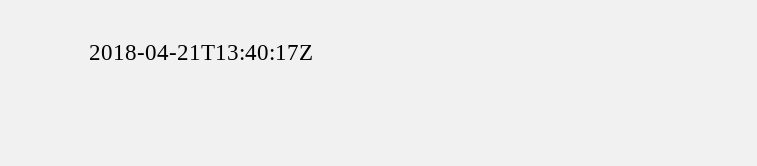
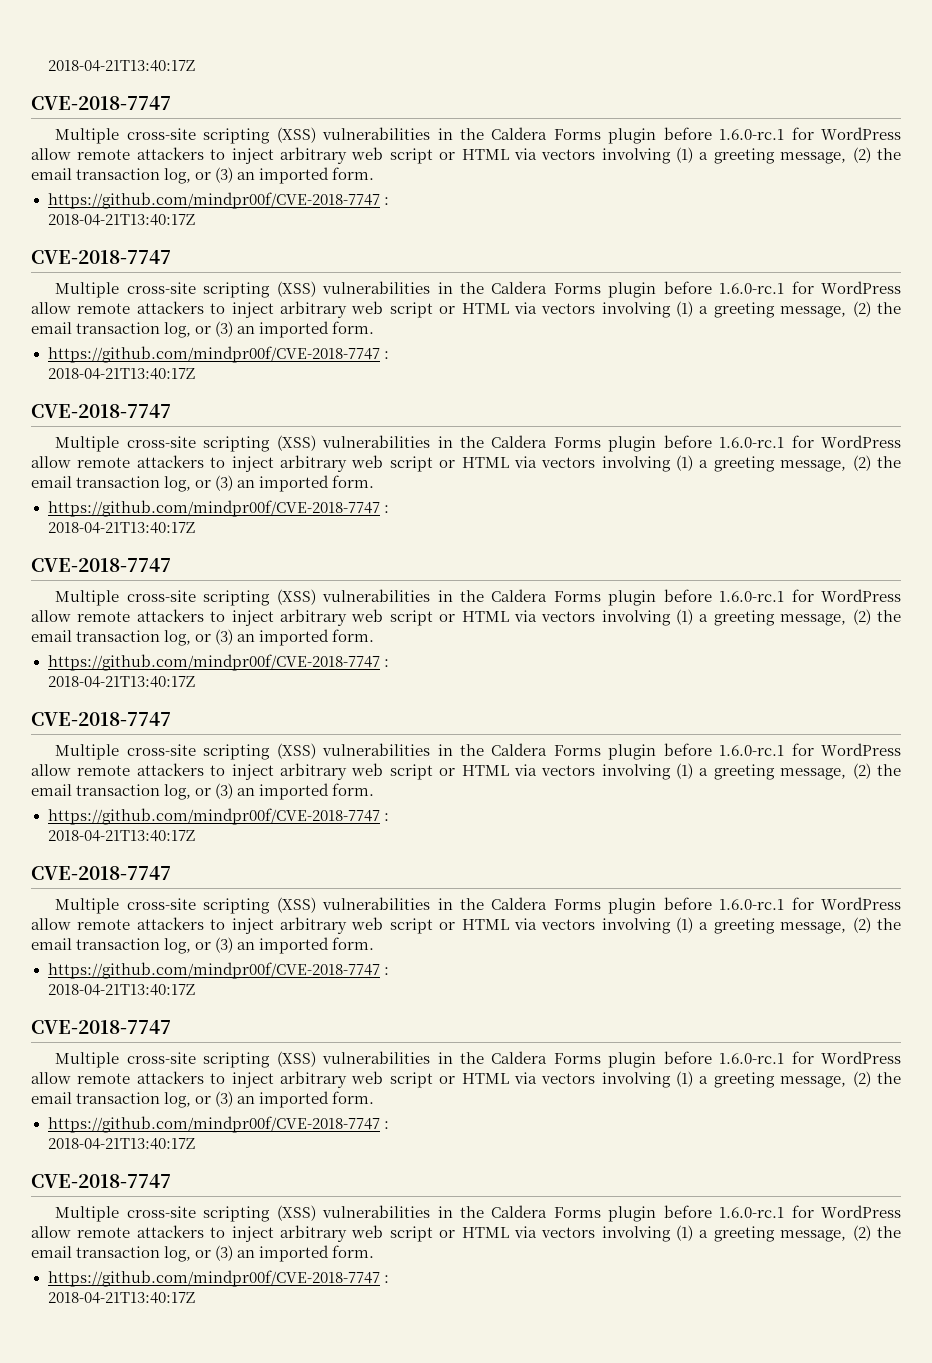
[88,45,313,60] 2018-04-21T13:40:17Z -> [47,60,195,72] [31,96,171,110] [55,127,901,144] [31,147,902,164] [31,167,375,184] [47,192,389,209] [47,214,195,226] [31,250,171,264] [55,281,901,298] [31,301,902,318] [31,321,375,338] [47,346,389,363] [47,368,195,380] [31,404,171,418] [55,435,901,452] [31,455,902,472] [31,475,375,492] [47,500,389,517] [47,522,195,534] [31,558,171,572] [55,589,901,606] [31,609,902,626] [31,629,375,646] [47,654,389,671] [47,676,195,688] [31,712,171,726] [55,743,901,760] [31,763,902,780] [31,783,375,800] [47,808,389,825] [47,830,195,842] [31,866,171,880] [55,897,901,914] [31,917,902,934] [31,937,375,954] [47,962,389,979] [47,984,195,996] [31,1020,171,1034] [55,1051,901,1068] [31,1071,902,1088] [31,1091,375,1108] [47,1116,389,1133] [47,1138,195,1150] [31,1174,171,1188] [55,1205,901,1222] [31,1225,902,1242] [31,1245,375,1262] [47,1270,389,1287] [47,1292,195,1304] 2018-04-21T13:40:17Z // CVE-2018-7747 // Multiple cross-site scripting (XSS) vulnerabilities in the Caldera Forms plugin before 1.6.0-rc.1 for WordPress allow remote attackers to inject arbitrary web script or HTML via vectors involving (1) a greeting message, (2) the email transaction log, or (3) an imported form. // https://github.com/mindpr00f/CVE-2018-7747 : // 2018-04-21T13:40:17Z // CVE-2018-7747 // Multiple cross-site scripting (XSS) vulnerabilities in the Caldera Forms plugin before 1.6.0-rc.1 for WordPress allow remote attackers to inject arbitrary web script or HTML via vectors involving (1) a greeting message, (2) the email transaction log, or (3) an imported form. // https://github.com/mindpr00f/CVE-2018-7747 : // 2018-04-21T13:40:17Z // CVE-2018-7747 // Multiple cross-site scripting (XSS) vulnerabilities in the Caldera Forms plugin before 1.6.0-rc.1 for WordPress allow remote attackers to inject arbitrary web script or HTML via vectors involving (1) a greeting message, (2) the email transaction log, or (3) an imported form. // https://github.com/mindpr00f/CVE-2018-7747 : // 2018-04-21T13:40:17Z // CVE-2018-7747 // Multiple cross-site scripting (XSS) vulnerabilities in the Caldera Forms plugin before 1.6.0-rc.1 for WordPress allow remote attackers to inject arbitrary web script or HTML via vectors involving (1) a greeting message, (2) the email transaction log, or (3) an imported form. // https://github.com/mindpr00f/CVE-2018-7747 : // 2018-04-21T13:40:17Z // CVE-2018-7747 // Multiple cross-site scripting (XSS) vulnerabilities in the Caldera Forms plugin before 1.6.0-rc.1 for WordPress allow remote attackers to inject arbitrary web script or HTML via vectors involving (1) a greeting message, (2) the email transaction log, or (3) an imported form. // https://github.com/mindpr00f/CVE-2018-7747 : // 2018-04-21T13:40:17Z // CVE-2018-7747 // Multiple cross-site scripting (XSS) vulnerabilities in the Caldera Forms plugin before 1.6.0-rc.1 for WordPress allow remote attackers to inject arbitrary web script or HTML via vectors involving (1) a greeting message, (2) the email transaction log, or (3) an imported form. // https://github.com/mindpr00f/CVE-2018-7747 : // 2018-04-21T13:40:17Z // CVE-2018-7747 // Multiple cross-site scripting (XSS) vulnerabilities in the Caldera Forms plugin before 1.6.0-rc.1 for WordPress allow remote attackers to inject arbitrary web script or HTML via vectors involving (1) a greeting message, (2) the email transaction log, or (3) an imported form. // https://github.com/mindpr00f/CVE-2018-7747 : // 2018-04-21T13:40:17Z // CVE-2018-7747 // Multiple cross-site scripting (XSS) vulnerabilities in the Caldera Forms plugin before 1.6.0-rc.1 for WordPress allow remote attackers to inject arbitrary web script or HTML via vectors involving (1) a greeting message, (2) the email transaction log, or (3) an imported form. // https://github.com/mindpr00f/CVE-2018-7747 : // 2018-04-21T13:40:17Z

